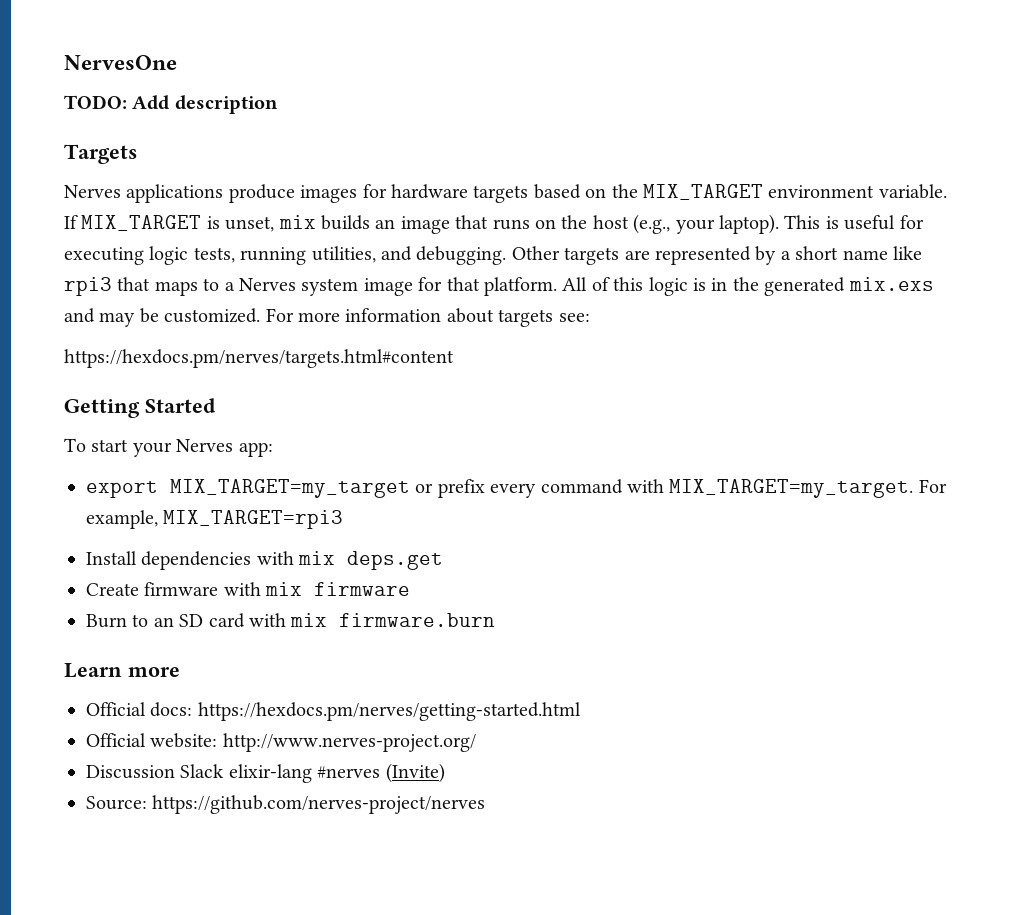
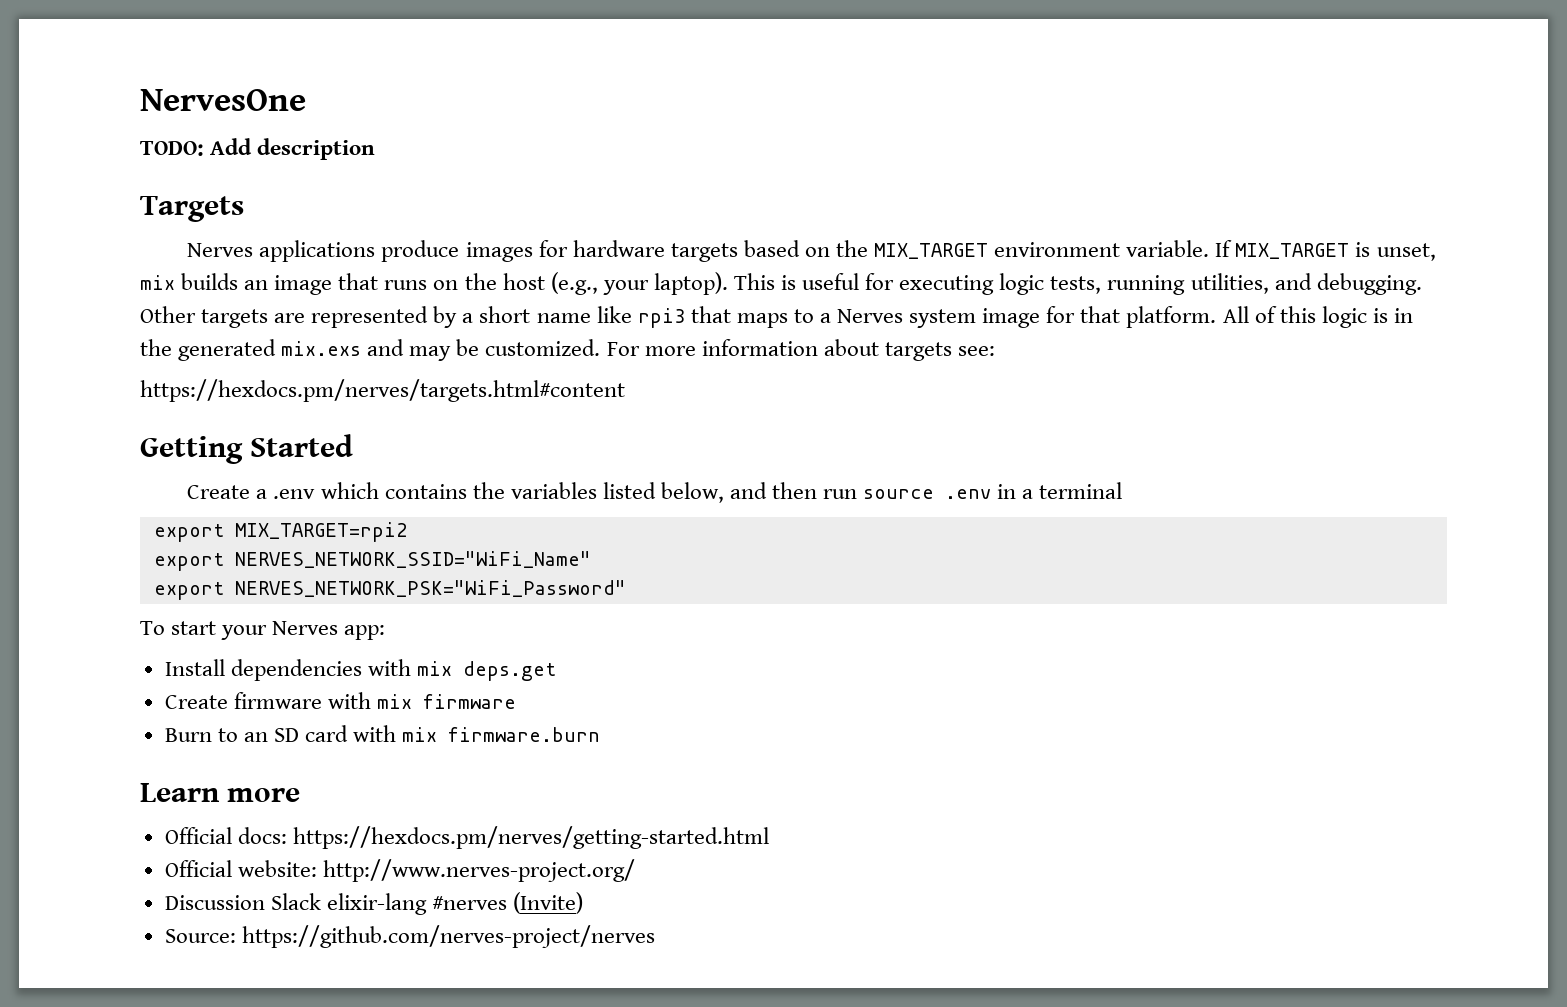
(216, 405) none -> [187,482,1123,503] [153,522,407,542] [153,551,591,571] [153,580,626,600] // Create a .env which contains the variables listed below, and then run source .env in a terminal // export MIX_TARGET=rpi2 // export NERVES_NETWORK_SSID="WiFi_Name" // export NERVES_NETWORK_PSK="WiFi_Password"
[86,479,947,498] [86,510,344,529] // export MIX_TARGET=my_target or prefix every command with MIX_TARGET=my_target. For example, MIX_TARGET=rpi3 -> (386, 632) none

